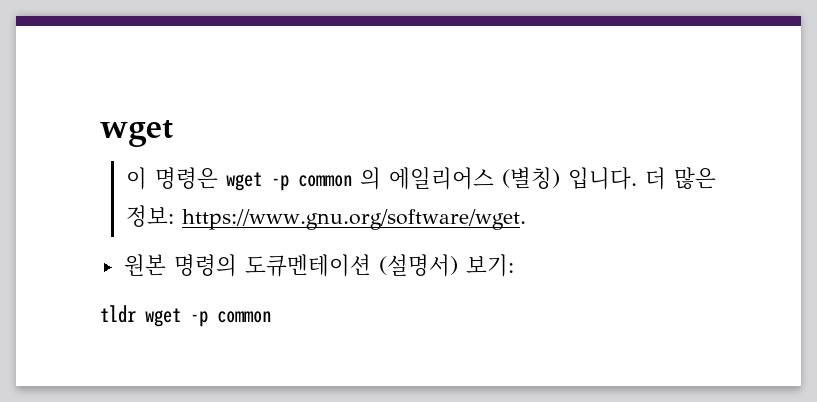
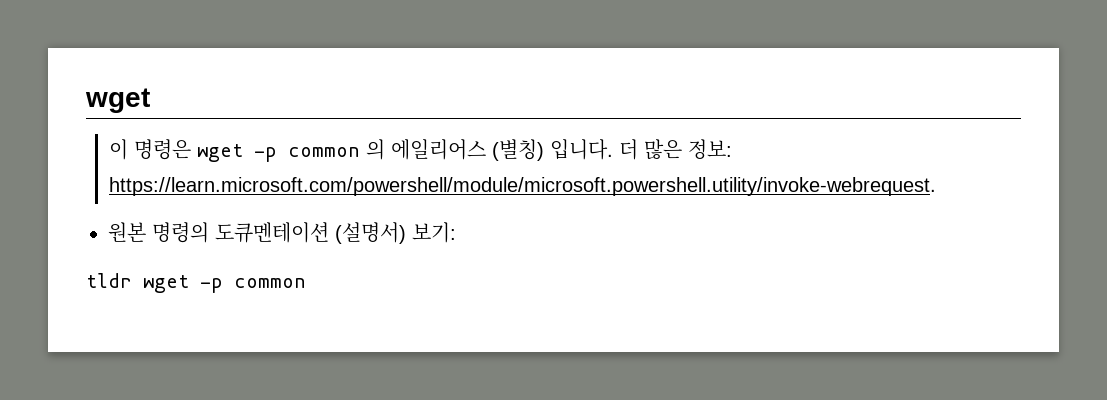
[181,209,526,230] https://www.gnu.org/software/wget. -> [109,177,937,196] https://learn.microsoft.com/powershell/module/microsoft.powershell.utility/invoke-webrequest.

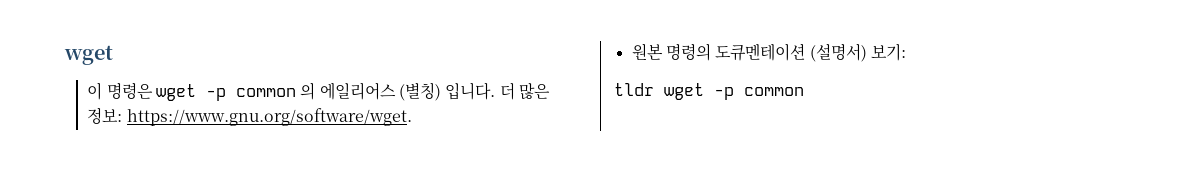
[109,177,937,196] https://learn.microsoft.com/powershell/module/microsoft.powershell.utility/invoke-webrequest. -> [126,108,412,126] https://www.gnu.org/software/wget.

